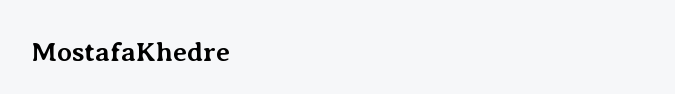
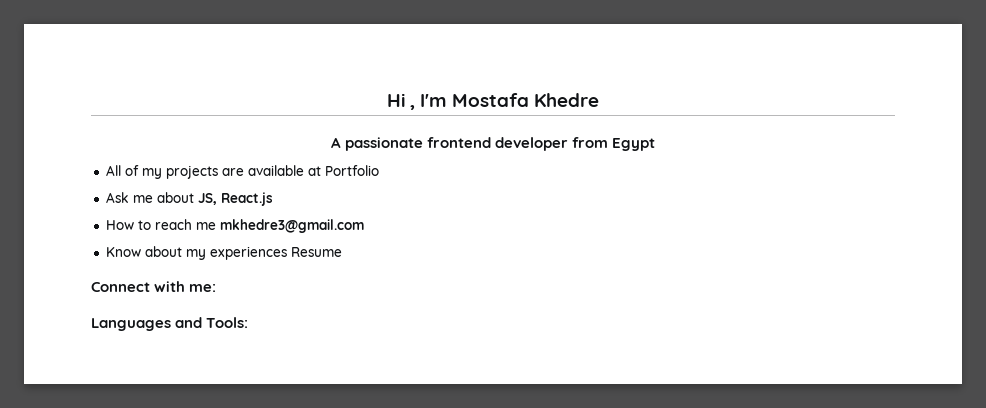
[31,42,230,61] MostafaKhedre -> [386,93,600,110] [330,137,656,151] [105,165,379,179] [105,192,273,206] [105,219,364,233] [105,246,342,260] [91,281,217,292] [91,317,249,331] Hi , I'm Mostafa Khedre // A passionate frontend developer from Egypt // All of my projects are available at Portfolio // Ask me about JS, React.js // How to reach me mkhedre3@gmail.com // Know about my experiences Resume // Connect with me: // Languages and Tools:

